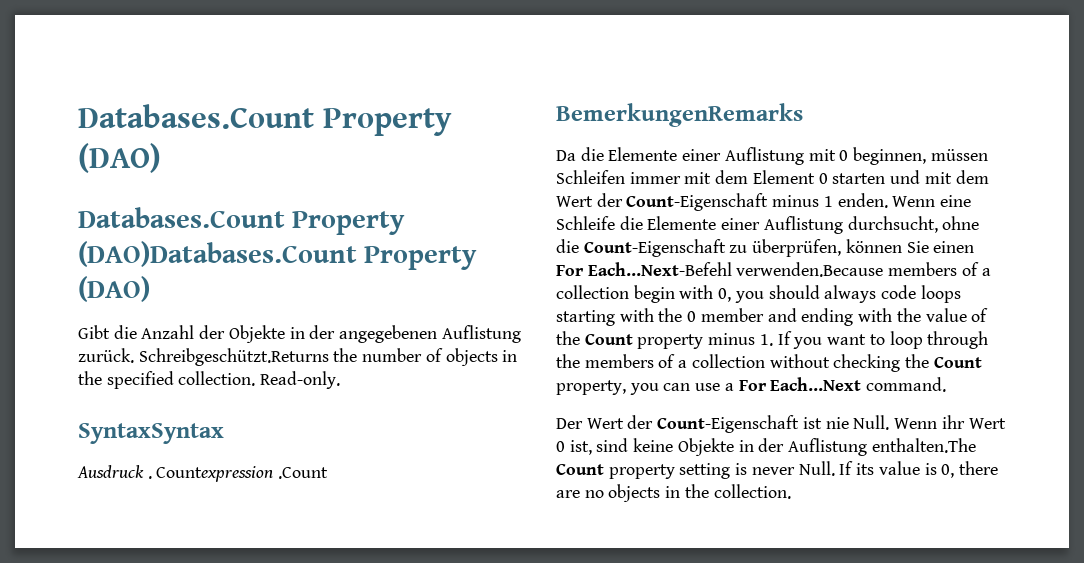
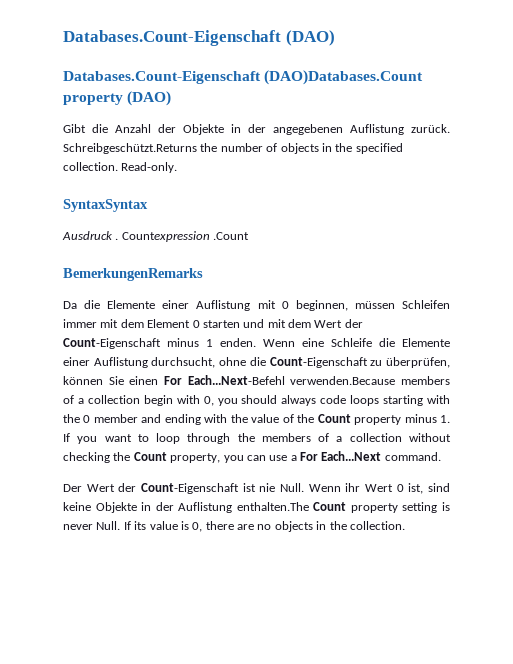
[78,104,452,136] [78,143,161,173] [78,207,406,235] [78,241,478,270] Databases.Count Property (DAO) // Databases.Count Property (DAO)Databases.Count Property -> [63,30,335,46] [63,70,424,85] [63,93,123,105] Databases.Count-Eigenschaft (DAO) // Databases.Count-Eigenschaft (DAO)Databases.Count property

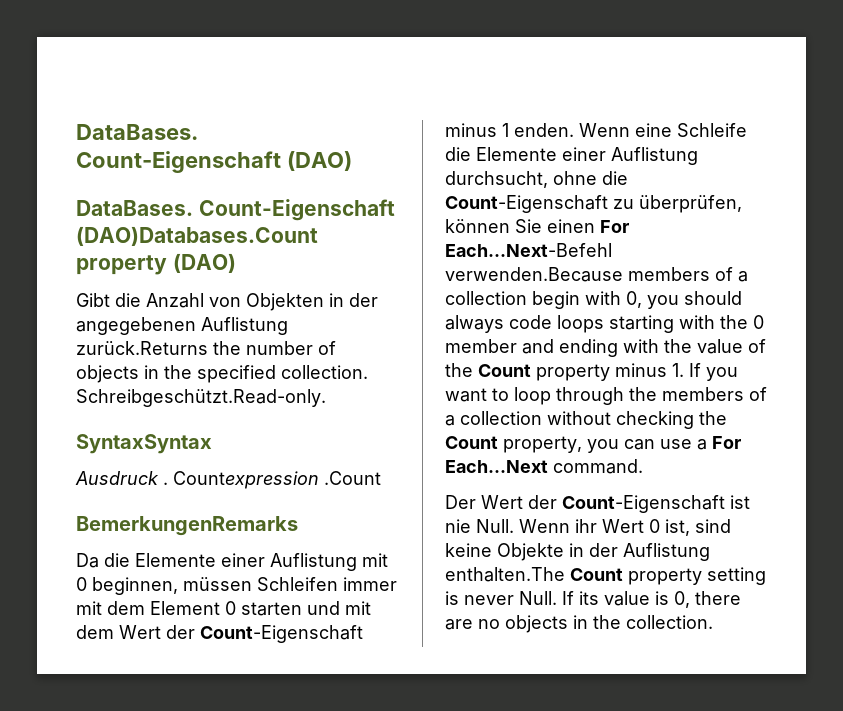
[63,30,335,46] [63,71,261,84] Databases.Count-Eigenschaft (DAO) // Databases.Count-Eigenschaft -> [76,124,198,140] [76,151,352,173] [76,199,395,221] DataBases. Count-Eigenschaft (DAO) // DataBases. Count-Eigenschaft
[158,124,224,135] der Objekte -> [209,293,324,311] von Objekten
[411,124,450,133] [63,143,197,154] zurück. Schreibgeschützt.Returns -> [76,341,208,355] zurück.Returns
[121,162,178,173] Read-only. -> [76,389,326,407] Schreibgeschützt.Read-only.

